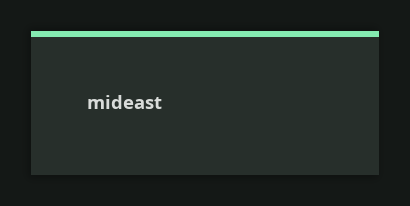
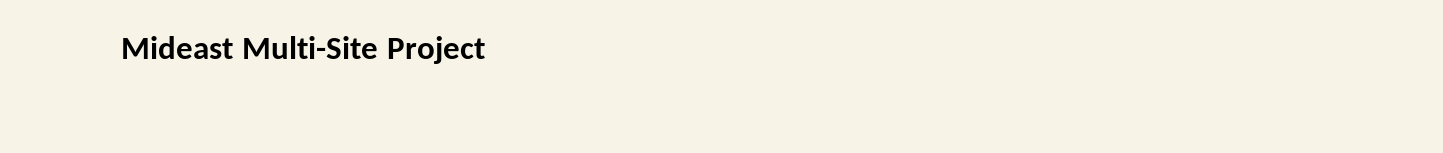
[87,95,162,109] mideast -> [121,36,485,64] Mideast Multi-Site Project

